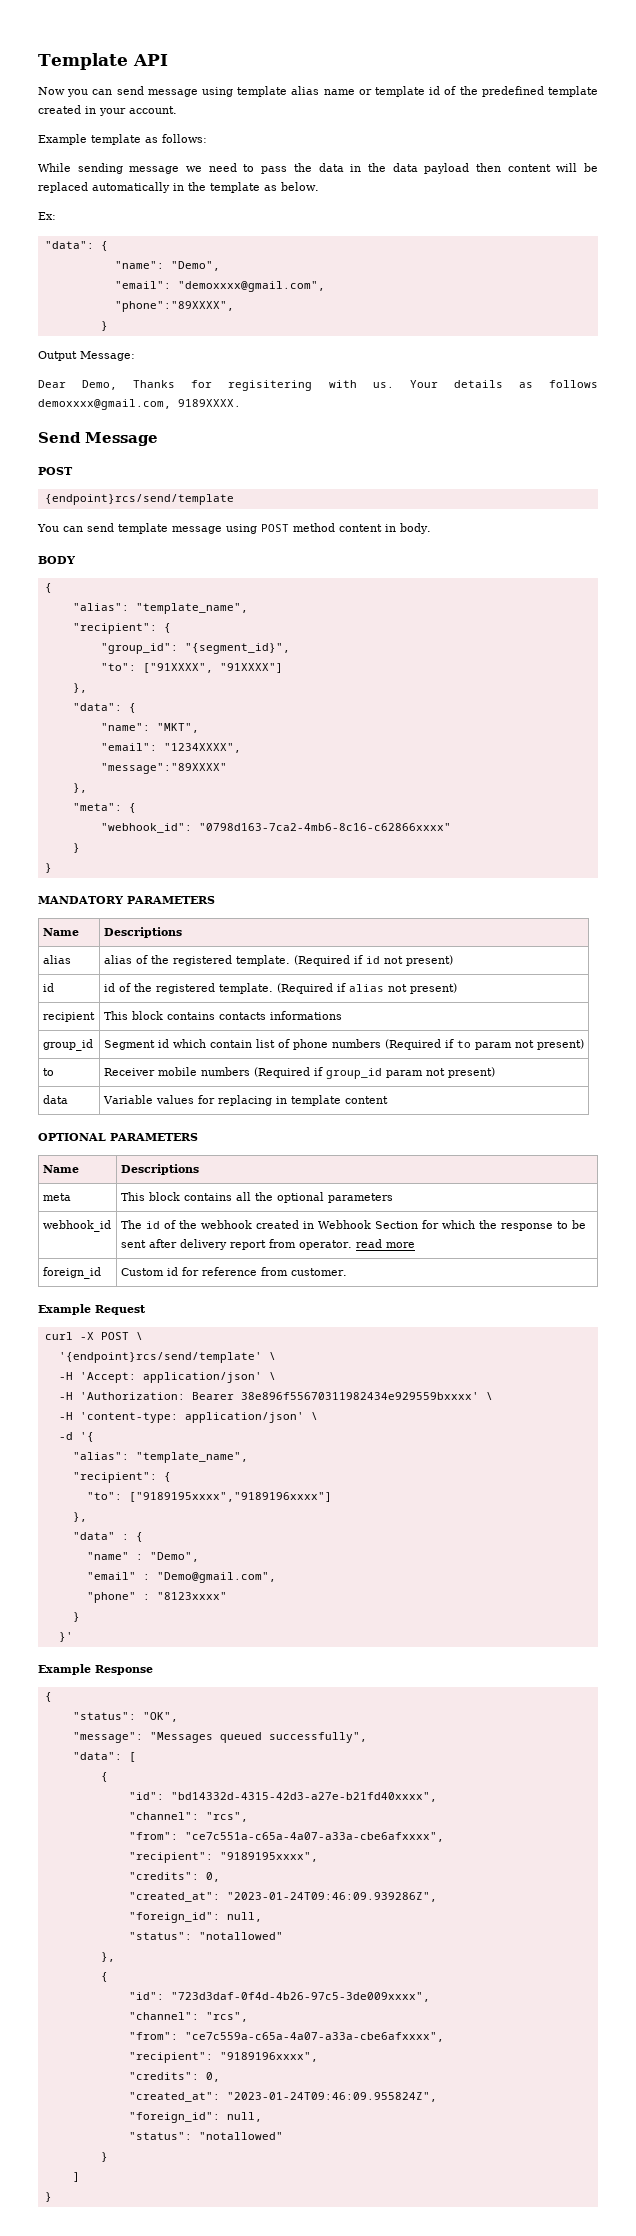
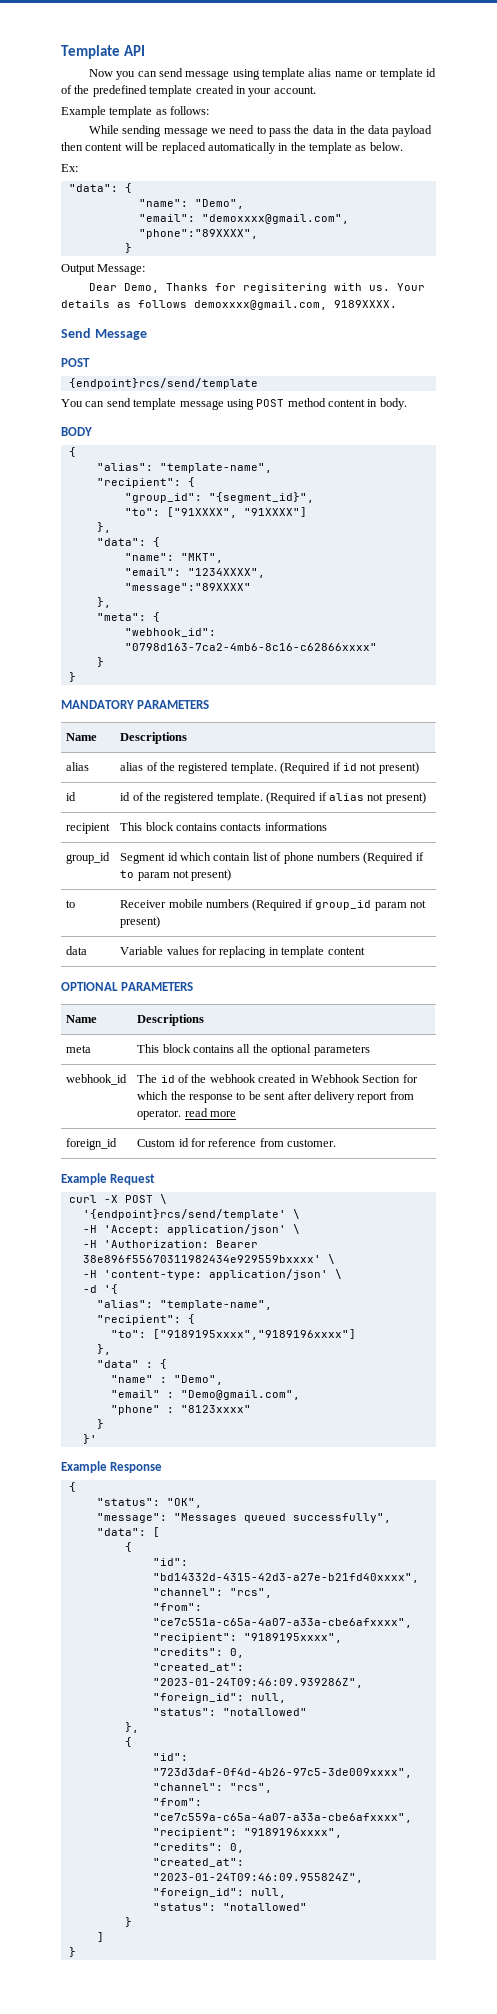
[135,603,248,614] "template_name", -> [159,463,272,473] "template-name",
[135,1452,248,1463] "template_name", -> [159,1300,272,1310] "template-name",

